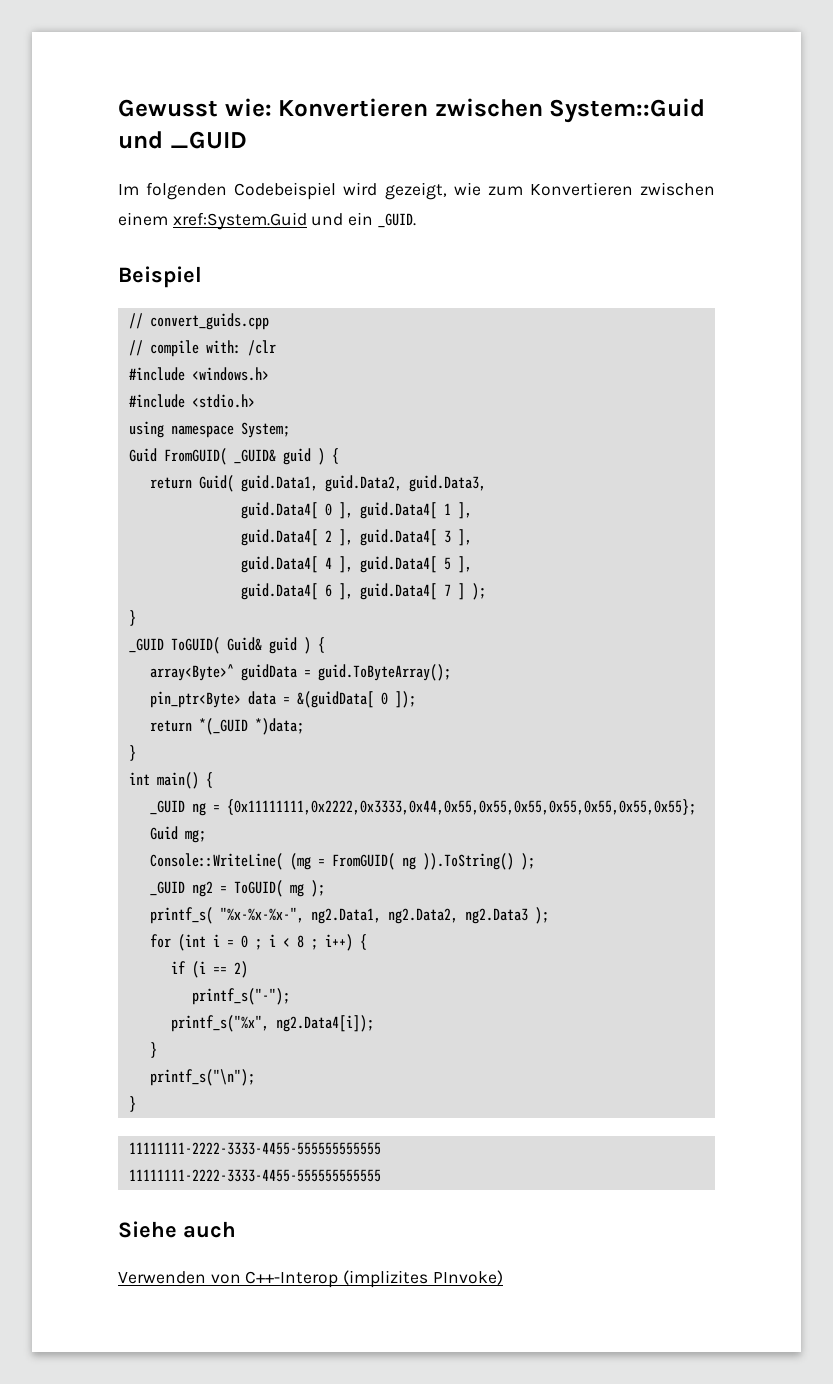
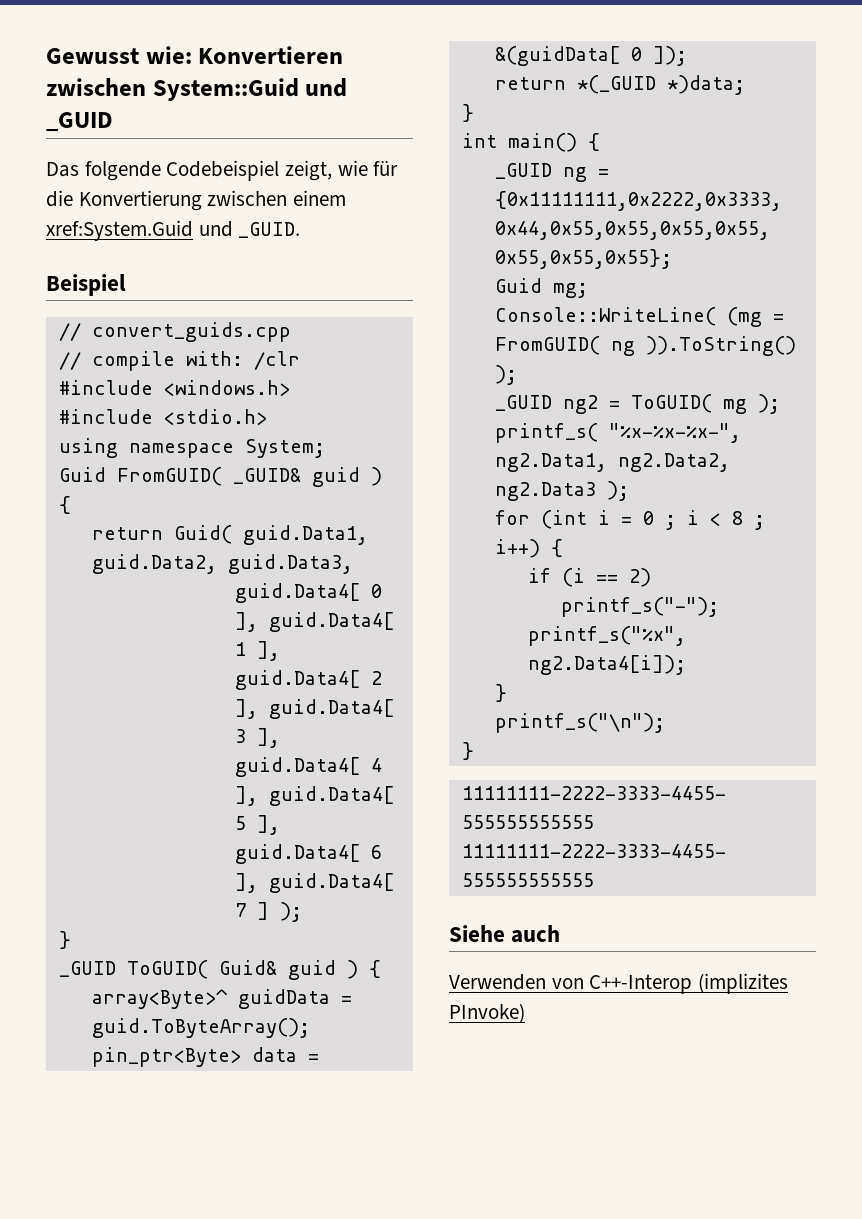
[118,182,633,200] Im folgenden Codebeispiel wird gezeigt, wie zum Konvertieren -> [46,160,399,181] [46,190,202,211] Das folgende Codebeispiel zeigt, wie für die Konvertierung
[348,212,374,226] ein -> (233, 229) none

